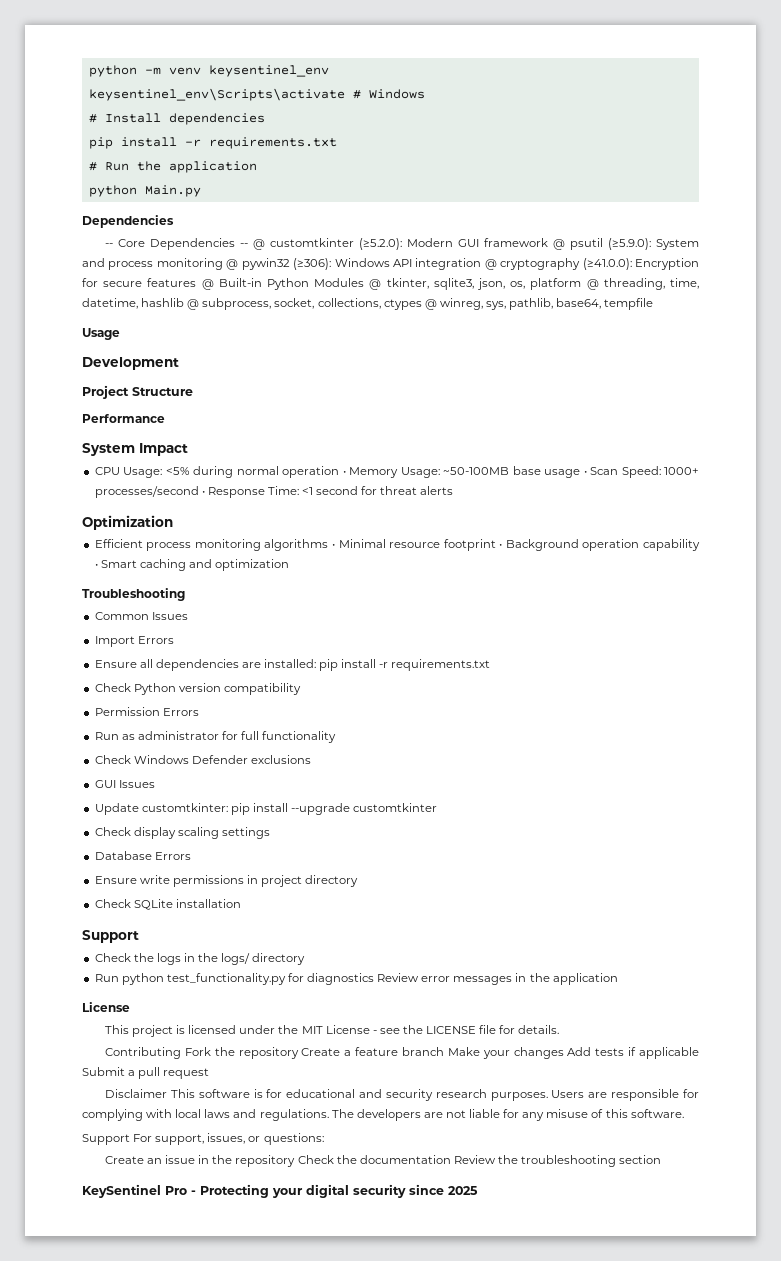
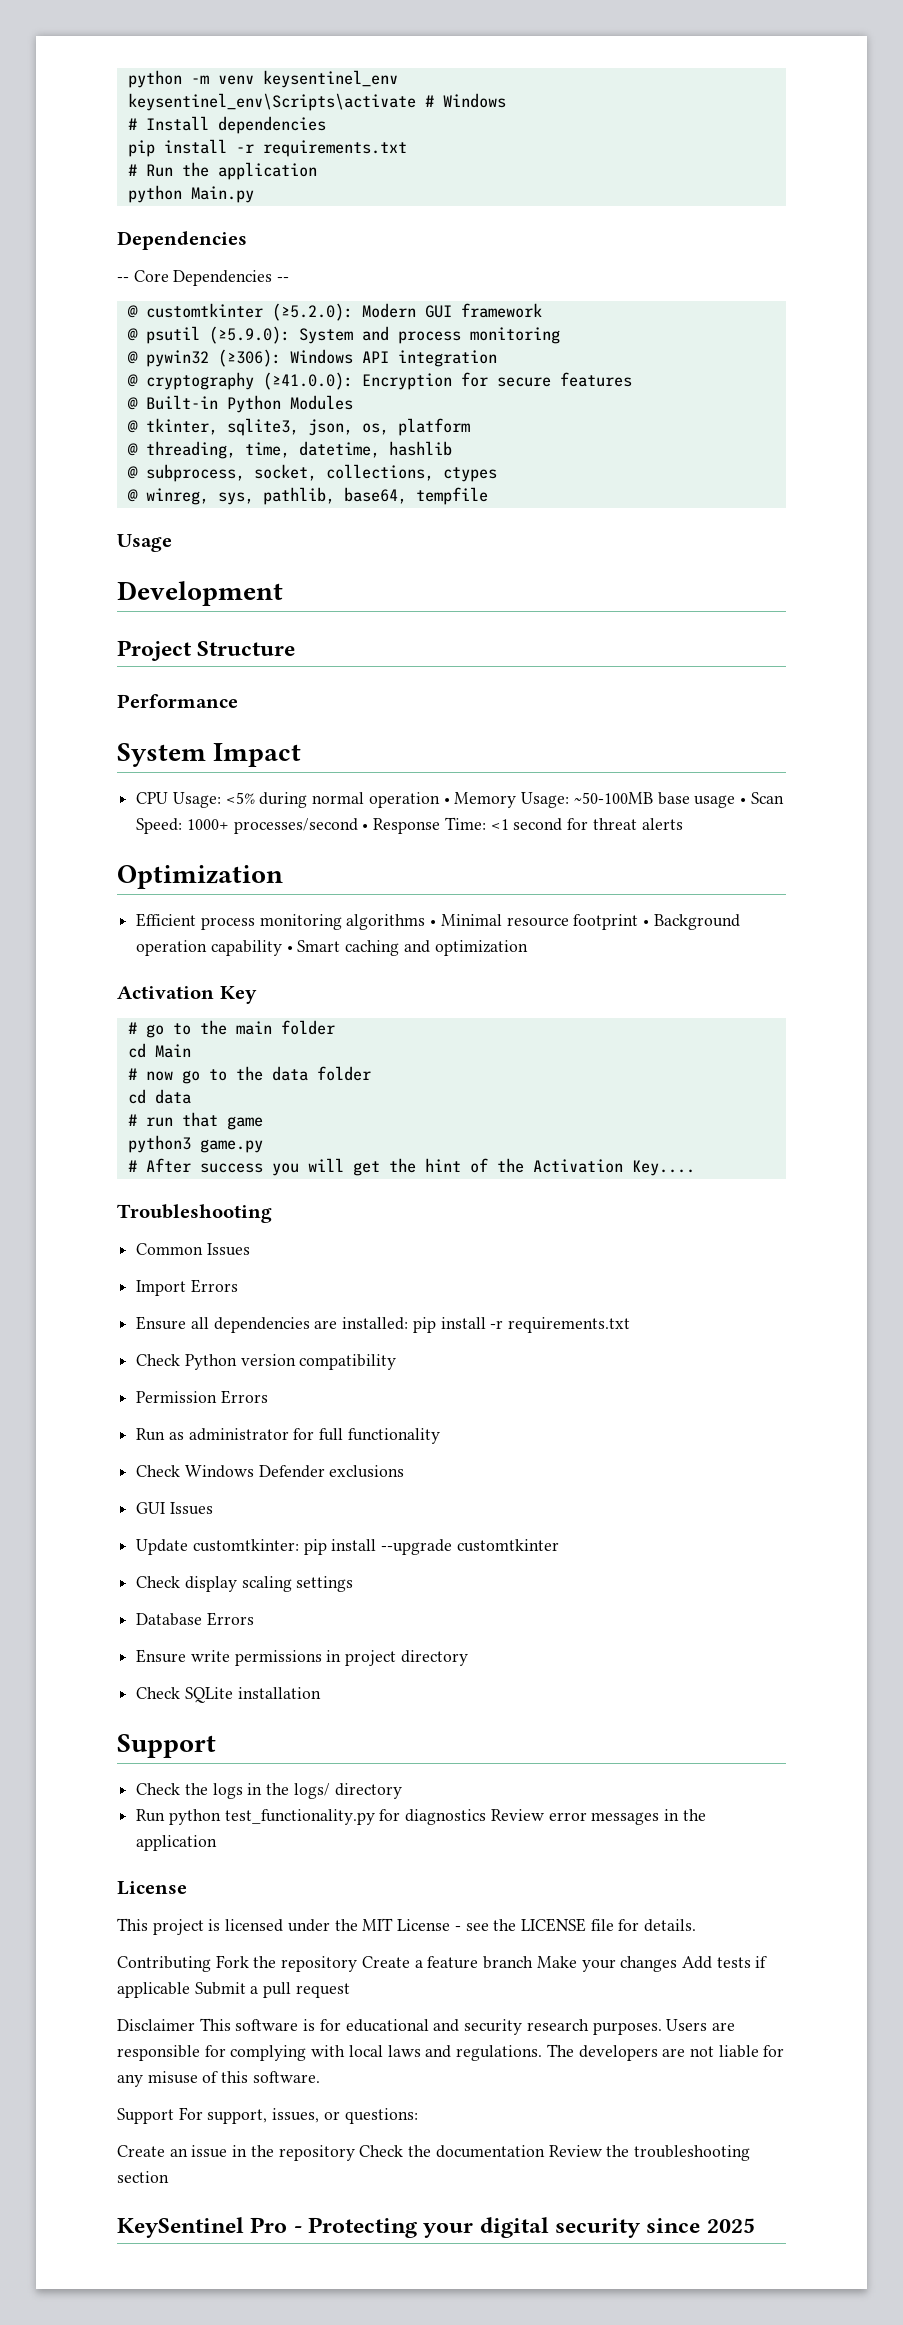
(248, 245) none -> (290, 279) //
(548, 242) none -> (542, 310) //
(223, 264) none -> (560, 335) //
(482, 264) none -> (497, 358) //
(197, 282) none -> (632, 379) //
(365, 282) none -> (353, 402) //
(582, 284) none -> (470, 427) //
(185, 302) none -> (452, 448) //
(422, 304) none -> (497, 474) //
(290, 565) none -> [117,986,257,1004] [127,1020,335,1038] [127,1043,191,1058] [127,1066,371,1084] [127,1089,191,1104] [127,1112,263,1130] [127,1135,263,1153] [127,1158,695,1176] // Activation Key // # go to the main folder // cd Main // # now go to the data folder // cd data // # run that game // python3 game.py // # After success you will get the hint of the Activation Key....

